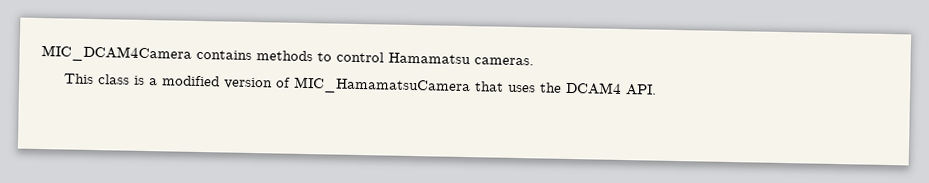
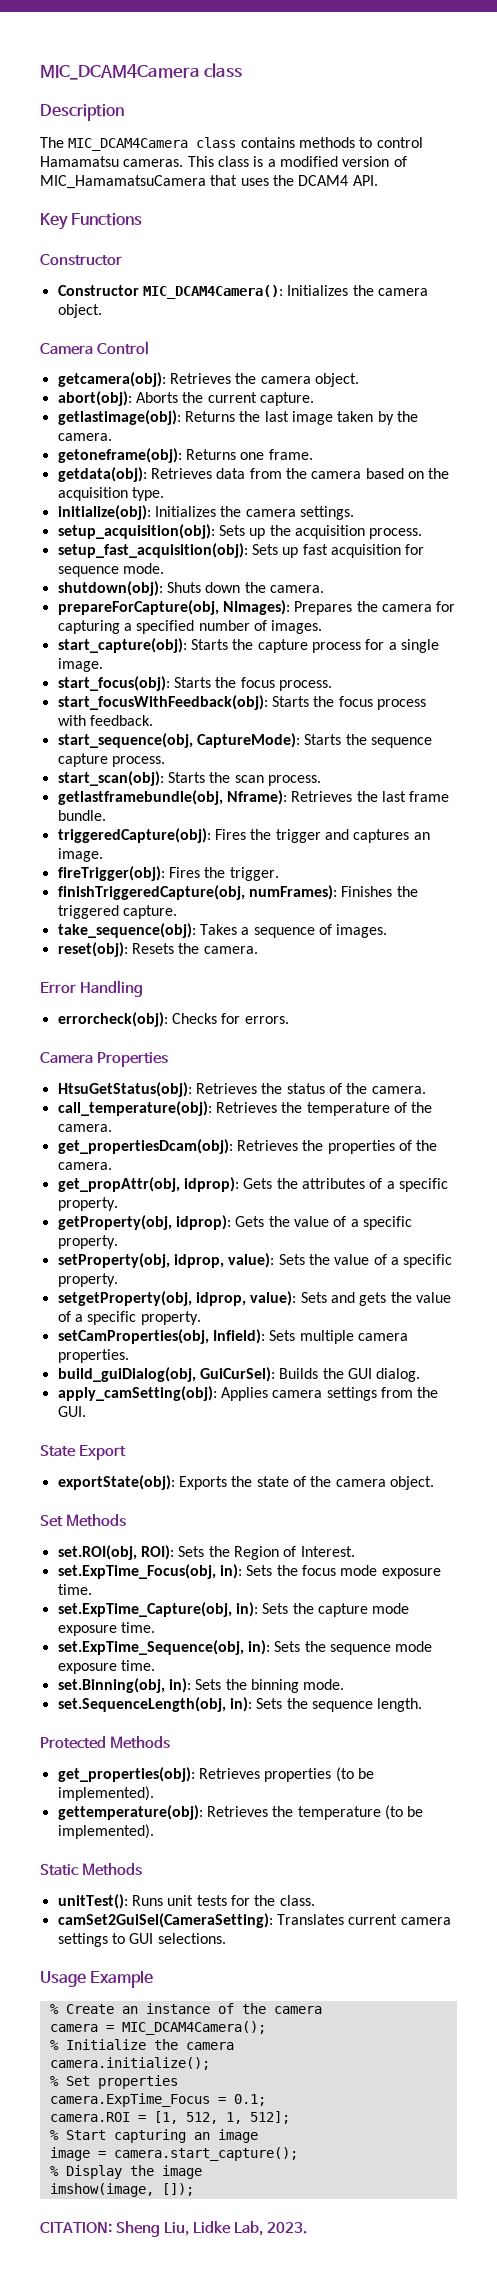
[41,45,192,63] MIC_DCAM4Camera -> [40,63,243,80] [40,104,124,121] [40,137,237,151] MIC_DCAM4Camera class // Description // The MIC_DCAM4Camera class
(534, 61) // -> (184, 163) none
(658, 90) none -> [40,213,143,230] [40,254,122,266] [57,285,428,299] [57,304,102,318] [40,341,150,355] [57,372,359,387] [57,391,314,406] [57,410,418,425] [57,433,112,441] [57,448,313,463] [57,467,450,482] [57,487,164,501] [57,505,354,520] [57,524,423,539] [57,543,425,558] [57,563,164,577] [57,581,324,596] [57,600,456,615] [57,620,323,634] [57,638,439,653] [57,658,103,672] [57,676,332,691] [57,695,426,710] [57,715,153,726] [57,733,432,748] [57,753,165,767] [57,771,321,786] [57,790,450,805] [57,810,106,821] [57,828,430,843] [57,848,103,862] [57,866,279,881] [57,885,418,900] [57,905,177,919] [57,923,388,938] [57,942,258,957] [40,980,144,997] [57,1012,289,1027] [40,1052,169,1067] [57,1082,426,1097] [57,1101,433,1116] [57,1124,112,1132] [57,1139,438,1154] [57,1162,112,1170] [57,1177,448,1192] [57,1197,118,1211] [57,1215,412,1230] [57,1235,118,1249] [57,1253,453,1268] [57,1273,118,1287] [57,1291,451,1306] [57,1311,201,1325] [57,1329,408,1344] [57,1349,129,1363] [57,1367,421,1382] [57,1386,439,1401] [57,1406,86,1417] [40,1445,127,1460] [57,1475,434,1490] [40,1514,127,1527] [57,1545,355,1560] [57,1564,441,1579] [57,1584,92,1595] [57,1602,410,1617] [57,1622,155,1636] [57,1640,433,1655] [57,1660,155,1674] [57,1678,345,1693] [57,1697,423,1712] [40,1736,171,1749] [57,1767,374,1782] [57,1786,154,1801] [57,1805,424,1820] [57,1824,154,1839] [40,1863,143,1876] [57,1894,315,1909] [57,1913,451,1928] [57,1933,226,1947] [40,1970,154,1988] [49,2003,322,2014] [49,2021,266,2035] [49,2039,234,2050] [49,2057,210,2070] [49,2075,178,2089] [49,2093,266,2107] [49,2111,290,2124] [49,2129,258,2143] [49,2147,298,2161] [49,2165,202,2179] [49,2183,194,2197] [40,2221,308,2237] // Key Functions // Constructor // Constructor MIC_DCAM4Camera(): Initializes the camera object. // Camera Control // getcamera(obj): Retrieves the camera object. // abort(obj): Aborts the current capture. // getlastimage(obj): Returns the last image taken by the camera. // getoneframe(obj): Returns one frame. // getdata(obj): Retrieves data from the camera based on the acquisition type. // initialize(obj): Initializes the camera settings. // setup_acquisition(obj): Sets up the acquisition process. // setup_fast_acquisition(obj): Sets up fast acquisition for sequence mode. // shutdown(obj): Shuts down the camera. // prepareForCapture(obj, NImages): Prepares the camera for capturing a specified number of images. // start_capture(obj): Starts the capture process for a single image. // start_focus(obj): Starts the focus process. // start_focusWithFeedback(obj): Starts the focus process with feedback. // start_sequence(obj, CaptureMode): Starts the sequence capture process. // start_scan(obj): Starts the scan process. // getlastframebundle(obj, Nframe): Retrieves the last frame bundle. // triggeredCapture(obj): Fires the trigger and captures an image. // fireTrigger(obj): Fires the trigger. // finishTriggeredCapture(obj, numFrames): Finishes the triggered capture. // take_sequence(obj): Takes a sequence of images. // reset(obj): Resets the camera. // Error Handling // errorcheck(obj): Checks for errors. // Camera Properties // HtsuGetStatus(obj): Retrieves the status of the camera. // call_temperature(obj): Retrieves the temperature of the camera. // get_propertiesDcam(obj): Retrieves the properties of the camera. // get_propAttr(obj, idprop): Gets the attributes of a specific property. // getProperty(obj, idprop): Gets the value of a specific property. // setProperty(obj, idprop, value): Sets the value of a specific property. // setgetProperty(obj, idprop, value): Sets and gets the value of a specific property. // setCamProperties(obj, Infield): Sets multiple camera properties. // build_guiDialog(obj, GuiCurSel): Builds the GUI dialog. // apply_camSetting(obj): Applies camera settings from the GUI. // State Export // exportState(obj): Exports the state of the camera object. // Set Methods // set.ROI(obj, ROI): Sets the Region of Interest. // set.ExpTime_Focus(obj, in): Sets the focus mode exposure time. // set.ExpTime_Capture(obj, in): Sets the capture mode exposure time. // set.ExpTime_Sequence(obj, in): Sets the sequence mode exposure time. // set.Binning(obj, in): Sets the binning mode. // set.SequenceLength(obj, in): Sets the sequence length. // Protected Methods // get_properties(obj): Retrieves properties (to be implemented). // gettemperature(obj): Retrieves the temperature (to be implemented). // Static Methods // unitTest(): Runs unit tests for the class. // camSet2GuiSel(CameraSetting): Translates current camera settings to GUI selections. // Usage Example // % Create an instance of the camera // camera = MIC_DCAM4Camera(); // % Initialize the camera // camera.initialize(); // % Set properties // camera.ExpTime_Focus = 0.1; // camera.ROI = [1, 512, 1, 512]; // % Start capturing an image // image = camera.start_capture(); // % Display the image // imshow(image, []); // CITATION: Sheng Liu, Lidke Lab, 2023.

